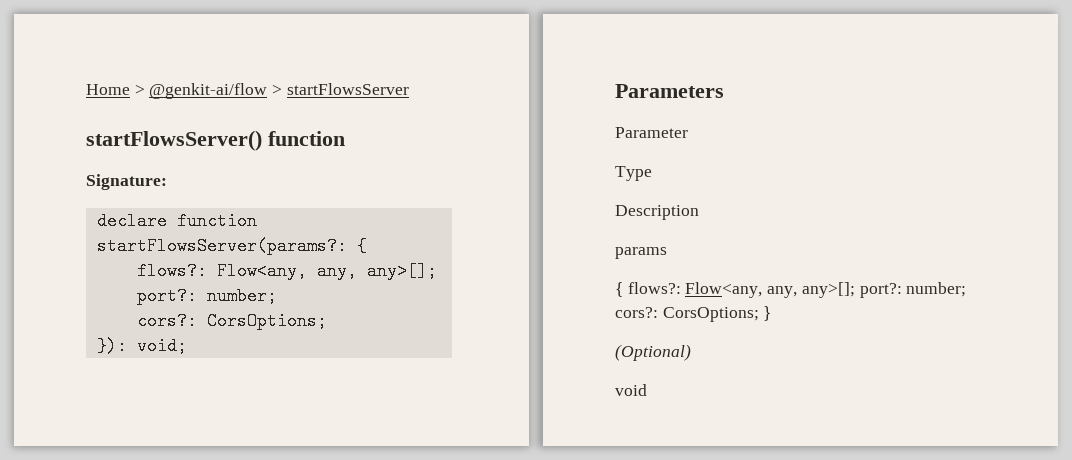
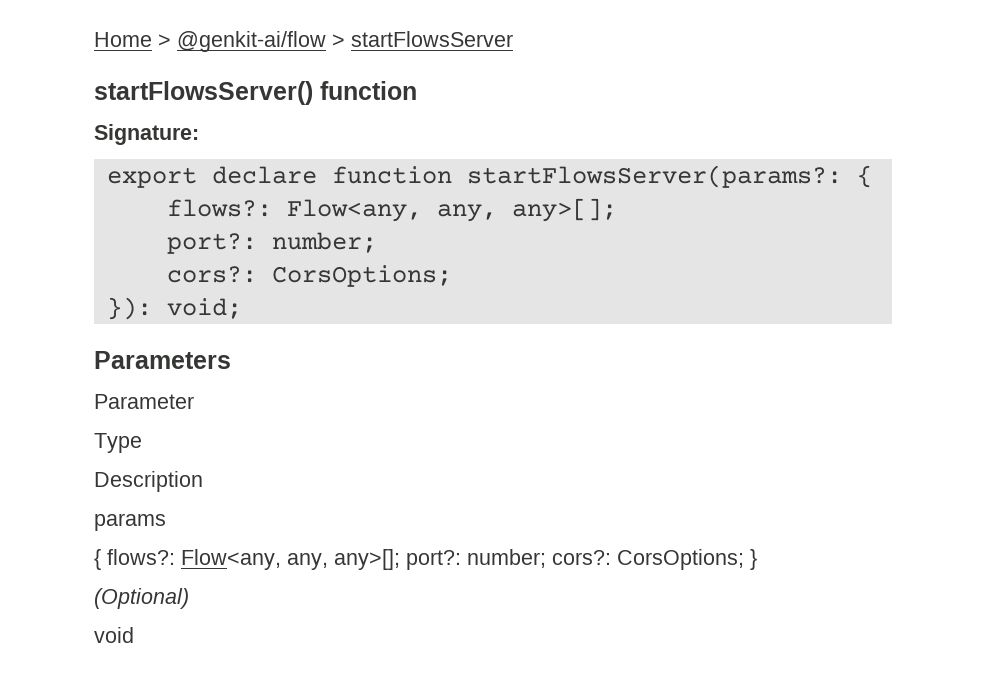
(167, 182) none -> [106,167,197,188] export

